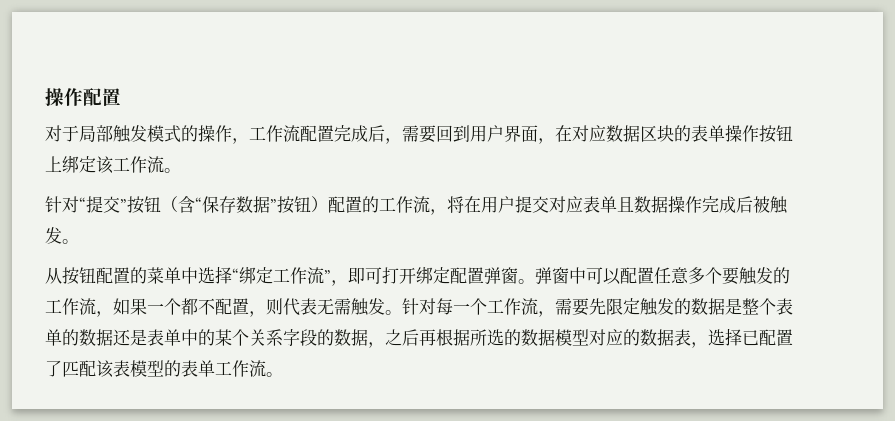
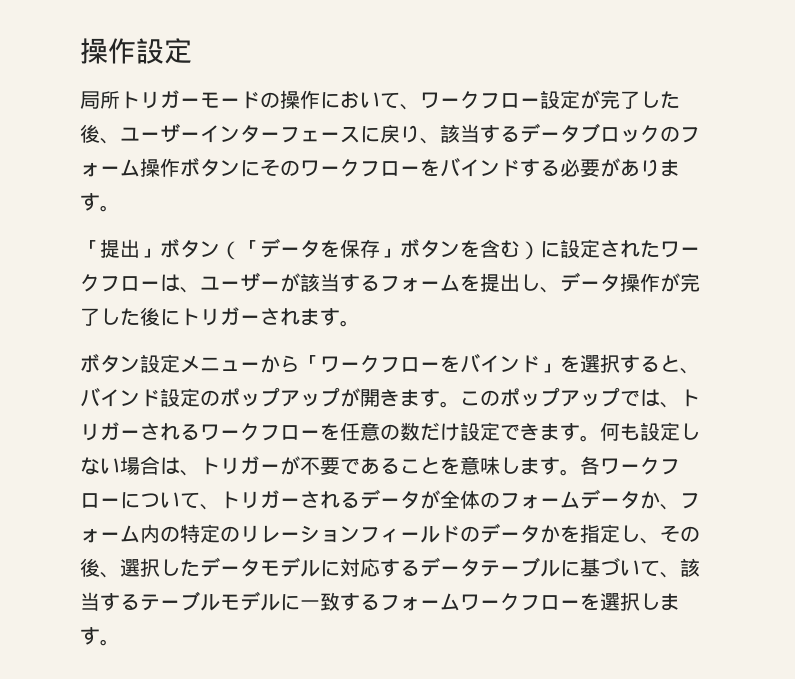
[45,88,121,106] [45,125,793,144] [45,155,181,174] [45,196,788,215] [45,227,79,244] [45,266,790,286] [45,298,793,317] [45,328,793,348] [45,360,266,378] 操作配置 // 对于局部触发模式的操作，工作流配置完成后，需要回到用户界面，在对应数据区块的表单操作按钮上绑定该工作流。 // 针对“提交”按钮（含“保存数据”按钮）配置的工作流，将在用户提交对应表单且数据操作完成后被触发。 // 从按钮配置的菜单中选择“绑定工作流”，即可打开绑定配置弹窗。弹窗中可以配置任意多个要触发的工作流，如果一个都不配置，则代表无需触发。针对每一个工作流，需要先限定触发的数据是整个表单的数据还是表单中的某个关系字段的数据，之后再根据所选的数据模型对应的数据表，选择已配置了匹配该表模型的表单工作流 -> [80,38,192,64] [80,90,680,110] [80,123,700,144] [80,157,680,177] [80,193,120,212] [80,238,700,260] [80,272,700,293] [80,307,360,327] [80,353,700,374] [80,387,700,408] [80,422,700,442] [80,456,680,476] [80,489,700,510] [80,523,700,544] [80,557,700,578] [80,591,680,611] [80,627,100,645] 操作設定 // 局所トリガーモードの操作において、ワークフロー設定が完了した後、ユーザーインターフェースに戻り、該当するデータブロックのフォーム操作ボタンにそのワークフローをバインドする必要があります。 // 「提出」ボタン（「データを保存」ボタンを含む）に設定されたワークフローは、ユーザーが該当するフォームを提出し、データ操作が完了した後にトリガーされます。 // ボタン設定メニューから「ワークフローをバインド」を選択すると、バインド設定のポップアップが開きます。このポップアップでは、トリガーされるワークフローを任意の数だけ設定できます。何も設定しない場合は、トリガーが不要であることを意味します。各ワークフローについて、トリガーされるデータが全体のフォームデータか、フォーム内の特定のリレーションフィールドのデータかを指定し、その後、選択したデータモデルに対応するデータテーブルに基づいて、該当するテーブルモデルに一致するフォームワークフローを選択します

